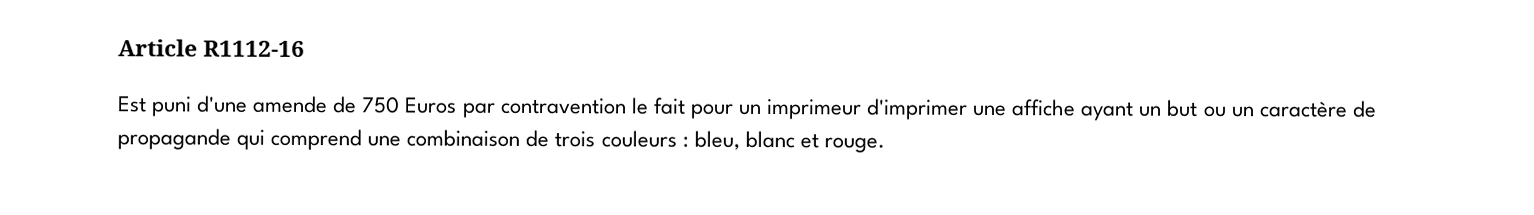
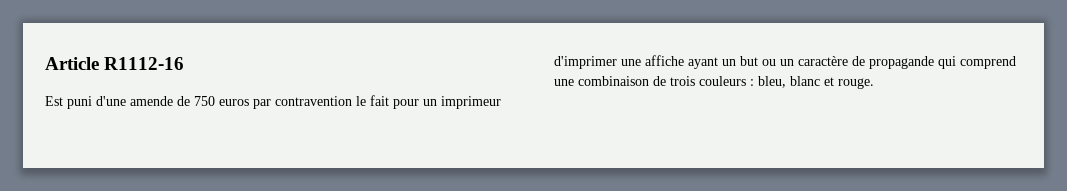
[404,97,458,114] Euros -> [219,99,249,106] euros

